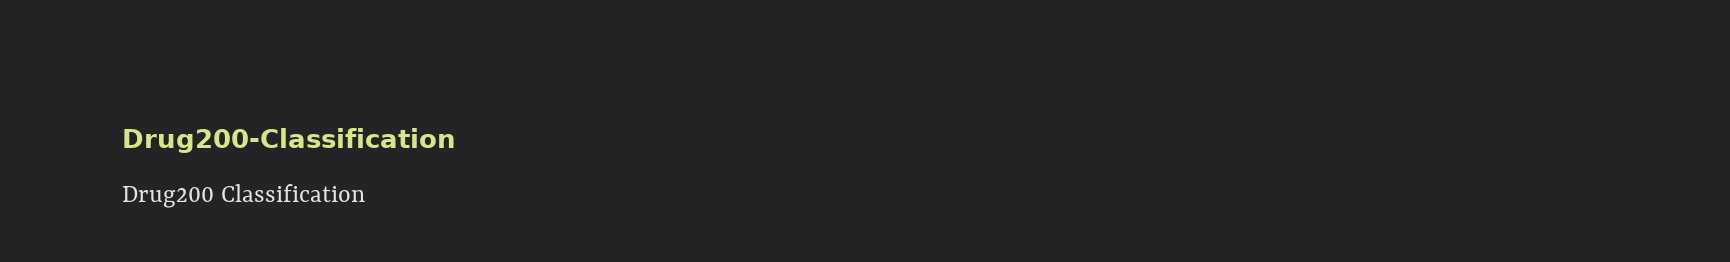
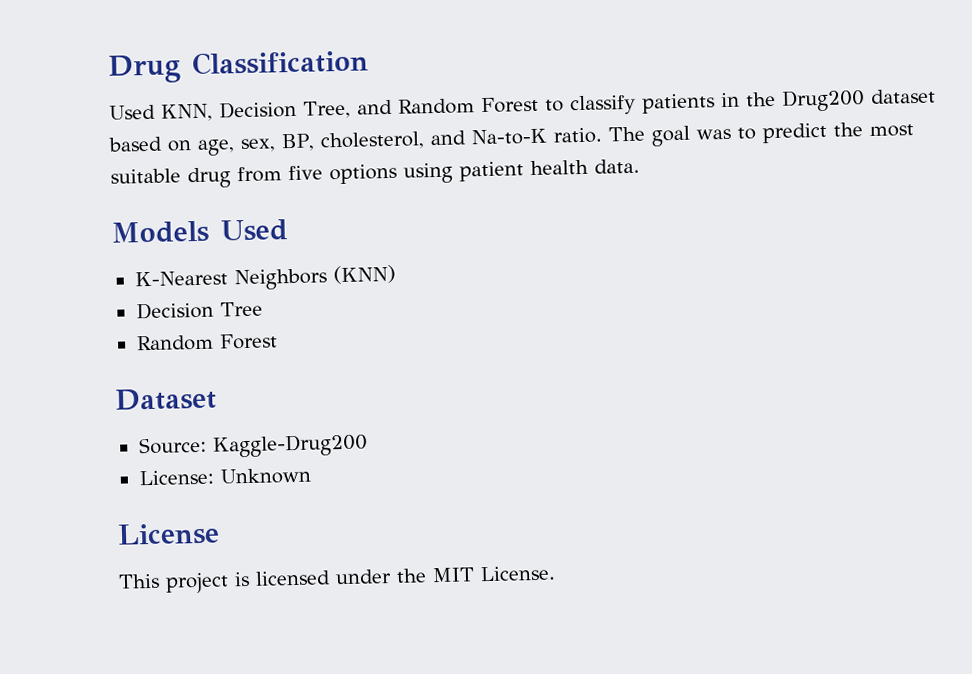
[122,128,456,153] [122,184,366,208] Drug200-Classification // Drug200 Classification -> [108,49,369,84] [109,88,936,122] [108,122,914,156] [110,158,640,189] [111,219,288,244] [134,264,396,291] [135,301,263,320] [135,333,278,352] [115,387,217,411] [138,433,368,458] [138,467,311,486] [117,522,220,546] [118,565,556,594] Drug Classification // Used KNN, Decision Tree, and Random Forest to classify patients in the Drug200 dataset based on age, sex, BP, cholesterol, and Na-to-K ratio. The goal was to predict the most suitable drug from five options using patient health data. // Models Used // K-Nearest Neighbors (KNN) // Decision Tree // Random Forest // Dataset // Source: Kaggle-Drug200 // License: Unknown // License // This project is licensed under the MIT License.

